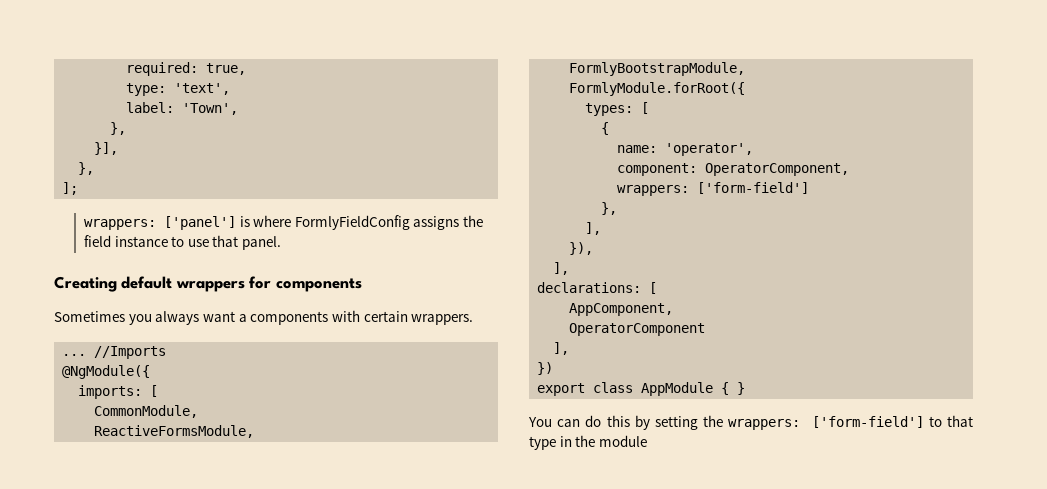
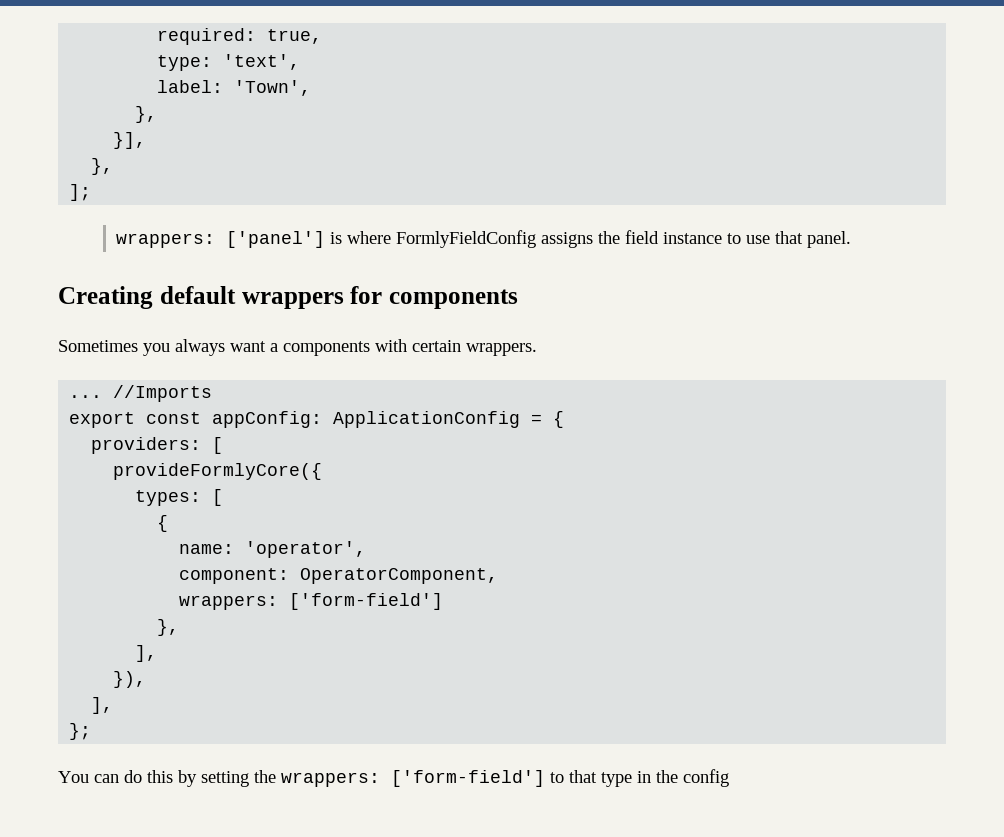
[62,365,151,379] [78,385,159,399] [94,405,199,418] [94,425,255,438] [569,62,746,76] [569,82,746,96] @NgModule({ // imports: [ // CommonModule, // ReactiveFormsModule, // FormlyBootstrapModule, // FormlyModule.forRoot({ -> [69,411,565,428] [91,437,224,454] [113,463,323,480] export const appConfig: ApplicationConfig = { // providers: [ // provideFormlyCore({
[537,282,658,294] [569,303,674,316] [569,323,706,336] [553,342,570,355] [537,362,554,375] [537,382,746,396] declarations: [ // AppComponent, // OperatorComponent // ], // }) // export class AppModule { } -> [69,723,92,740] };
[598,435,647,447] module -> [683,769,729,787] config

